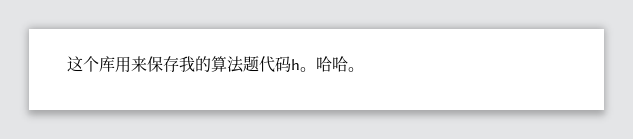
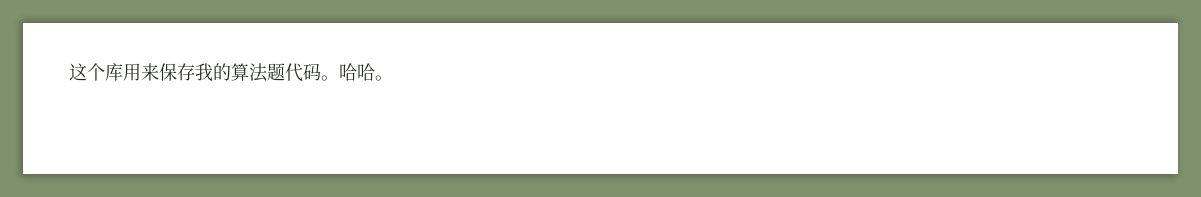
[291,59,300,70] h -> (321, 72) none

